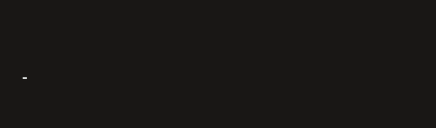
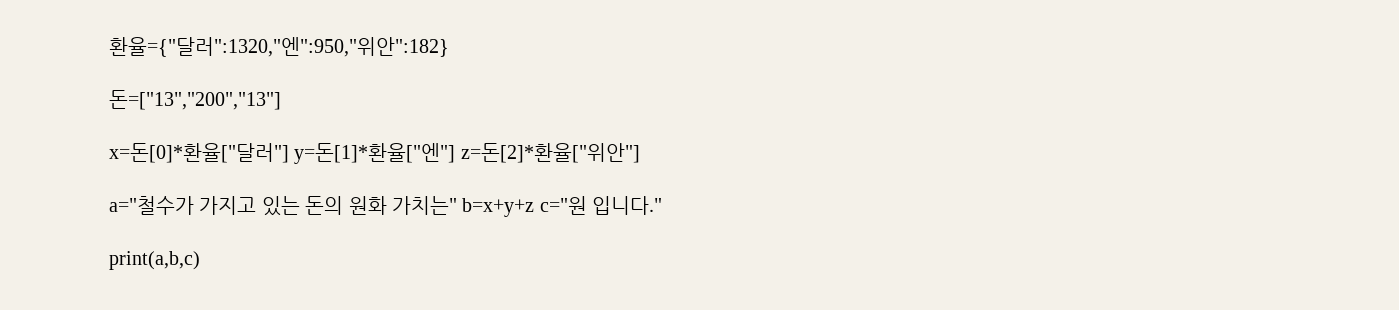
[22,77,28,83] - -> [109,37,449,57] [109,90,281,110] [109,143,640,164] [109,196,663,217] [109,251,200,270] 환율={"달러":1320,"엔":950,"위안":182} // 돈=["13","200","13"] // x=돈[0]*환율["달러"] y=돈[1]*환율["엔"] z=돈[2]*환율["위안"] // a="철수가 가지고 있는 돈의 원화 가치는" b=x+y+z c="원 입니다." // print(a,b,c)

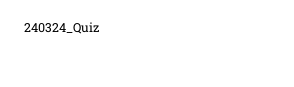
[109,37,449,57] [109,90,281,110] [109,143,640,164] [109,196,663,217] [109,251,200,270] 환율={"달러":1320,"엔":950,"위안":182} // 돈=["13","200","13"] // x=돈[0]*환율["달러"] y=돈[1]*환율["엔"] z=돈[2]*환율["위안"] // a="철수가 가지고 있는 돈의 원화 가치는" b=x+y+z c="원 입니다." // print(a,b,c) -> [24,22,99,34] 240324_Quiz

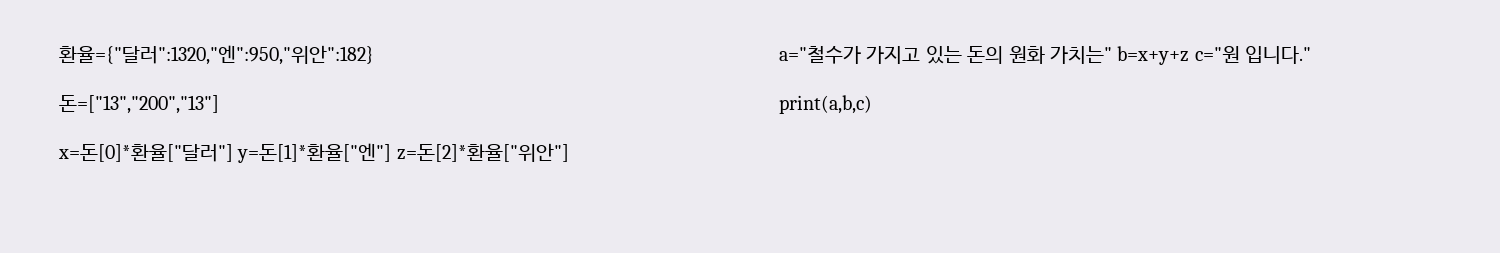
[24,22,99,34] 240324_Quiz -> [59,45,374,65] [59,95,219,114] [58,143,569,163] [779,46,1312,65] [779,95,872,114] 환율={"달러":1320,"엔":950,"위안":182} // 돈=["13","200","13"] // x=돈[0]*환율["달러"] y=돈[1]*환율["엔"] z=돈[2]*환율["위안"] // a="철수가 가지고 있는 돈의 원화 가치는" b=x+y+z c="원 입니다." // print(a,b,c)

